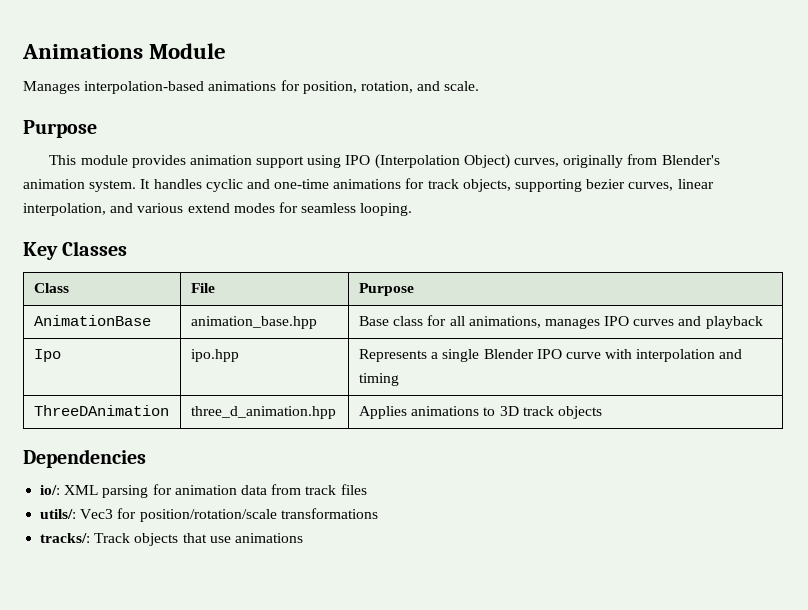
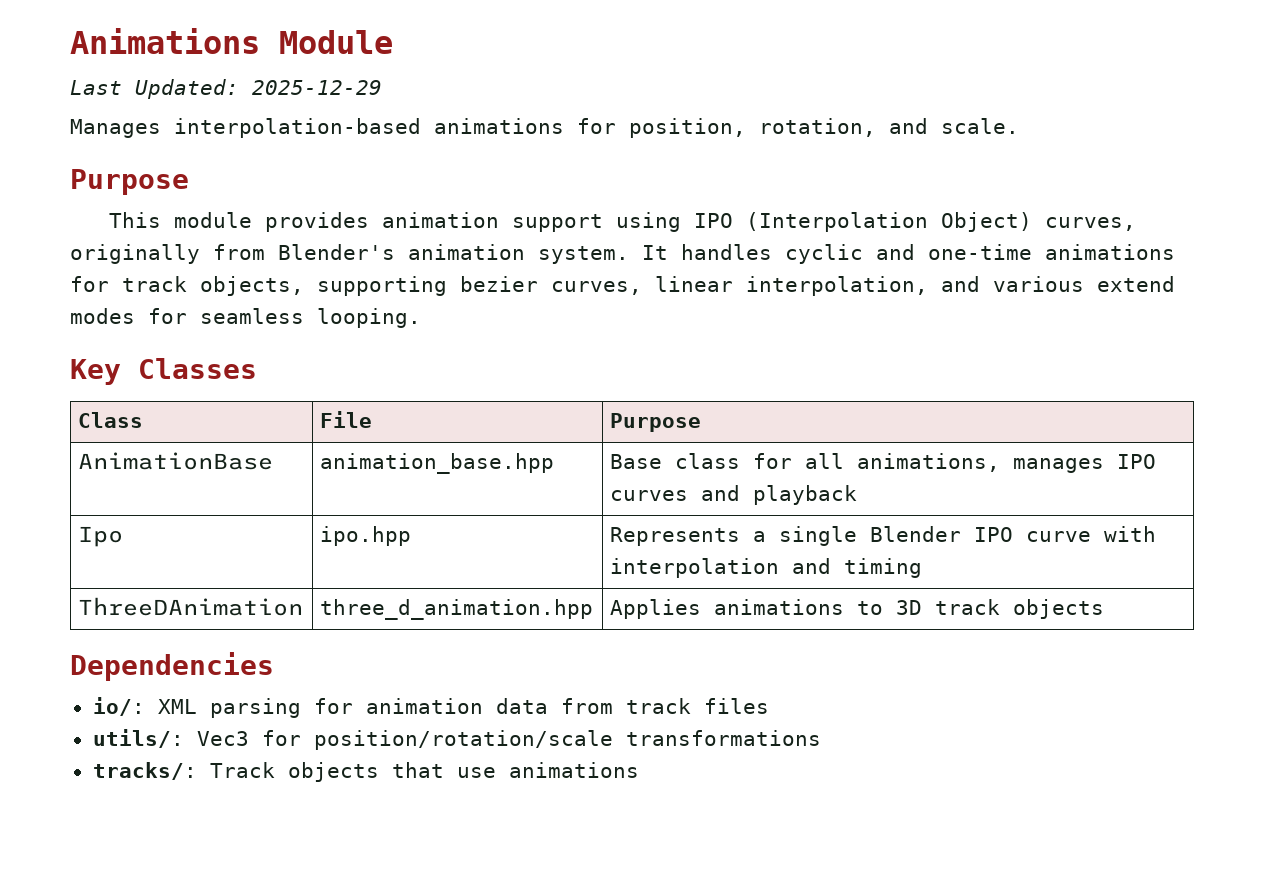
(227, 51) none -> [70,79,382,99] // Last Updated: 2025-12-29

